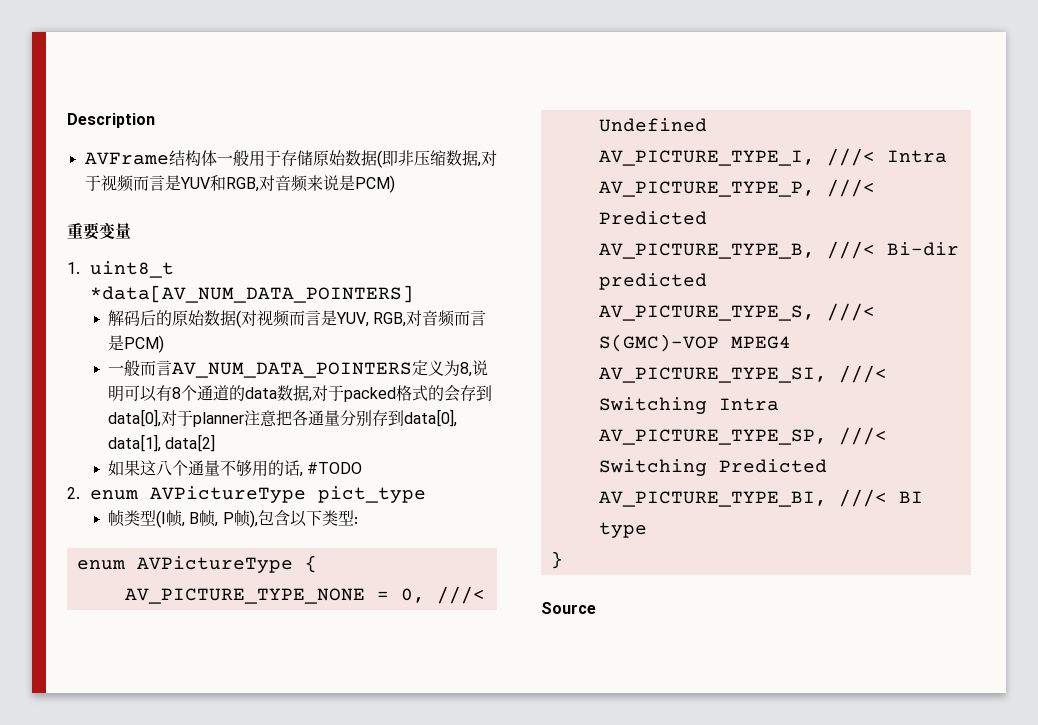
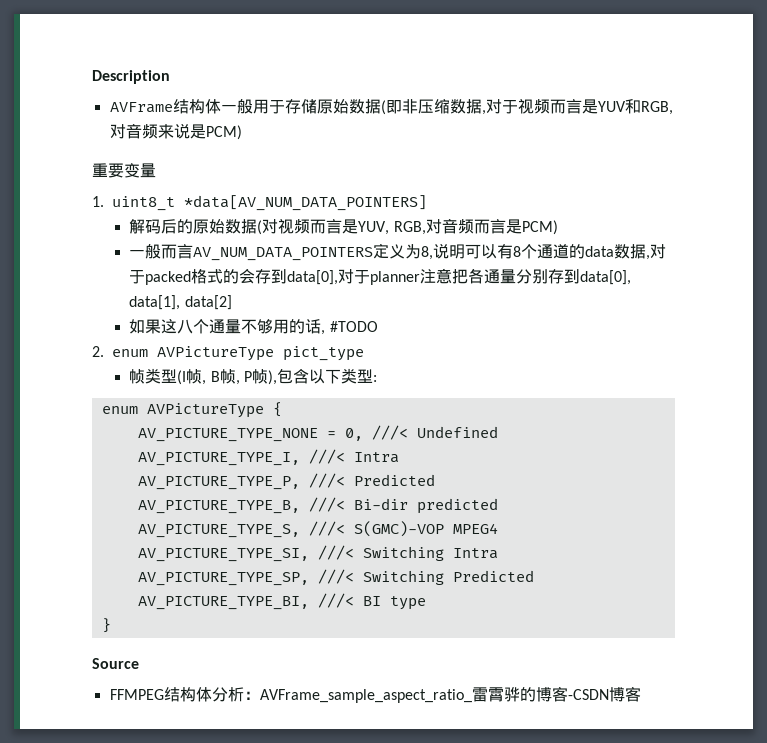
(596, 608) none -> [109,686,641,703] // FFMPEG结构体分析：AVFrame_sample_aspect_ratio_雷霄骅的博客-CSDN博客

